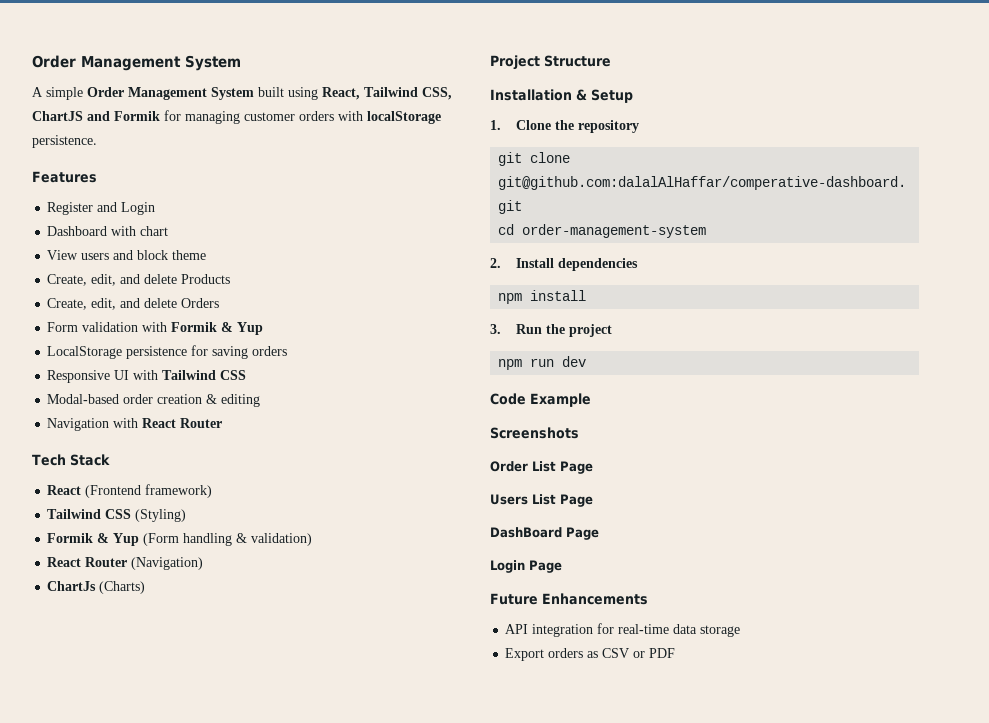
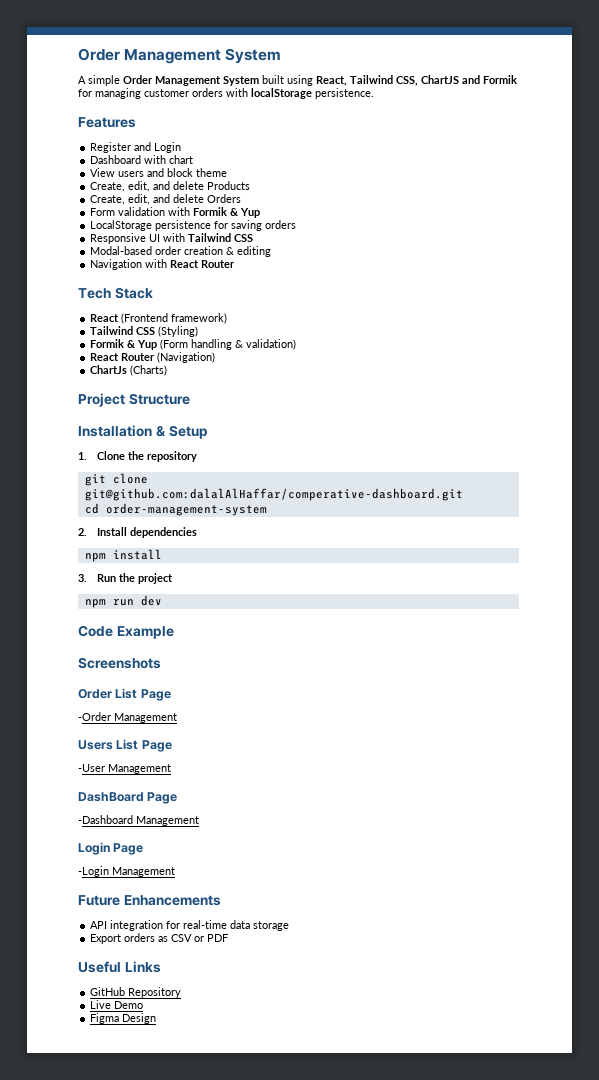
(593, 467) none -> [78,712,177,723] // -Order Management
(593, 500) none -> [78,764,171,774] // -User Management
(599, 533) none -> [78,815,199,826] // -Dashboard Management
(562, 566) none -> [78,866,175,877] // -Login Management
(676, 653) none -> [78,961,161,973] [90,987,182,998] [90,1000,144,1009] [90,1013,157,1024] // Useful Links // GitHub Repository // Live Demo // Figma Design

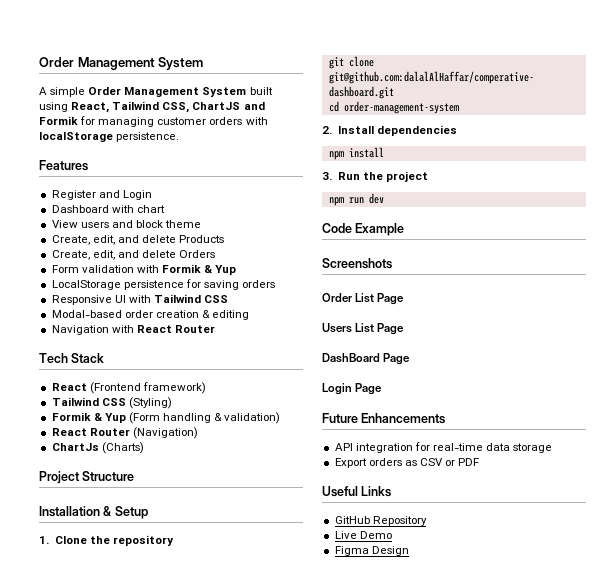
[78,712,177,723] // -Order Management -> (405, 299) none
[78,764,171,774] // -User Management -> (405, 329) none
[78,815,199,826] // -Dashboard Management -> (411, 359) none
[78,866,175,877] // -Login Management -> (383, 389) none

